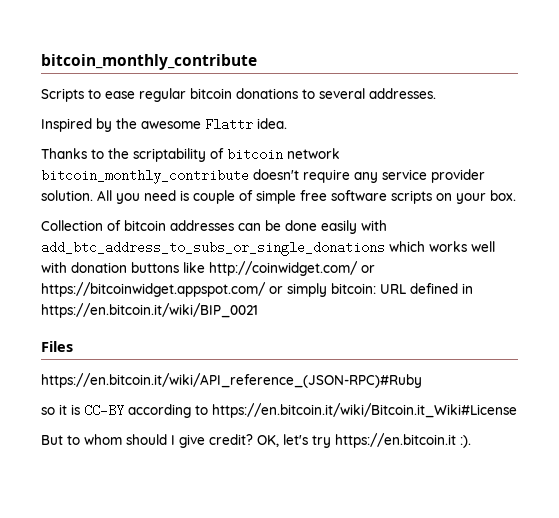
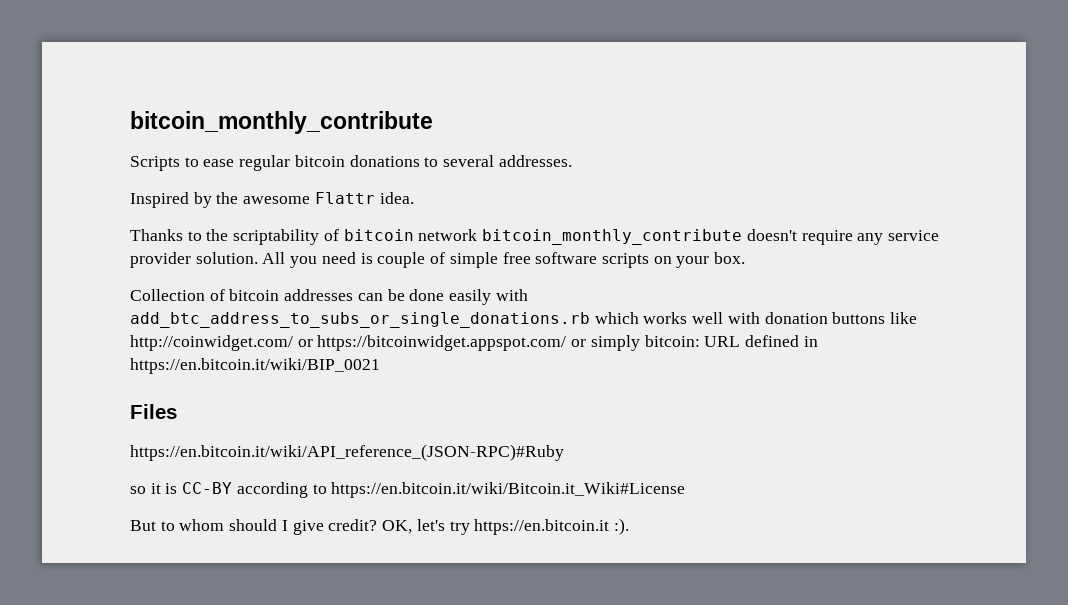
[41,241,385,256] add_btc_address_to_subs_or_single_donations -> [130,312,590,328] add_btc_address_to_subs_or_single_donations.rb

